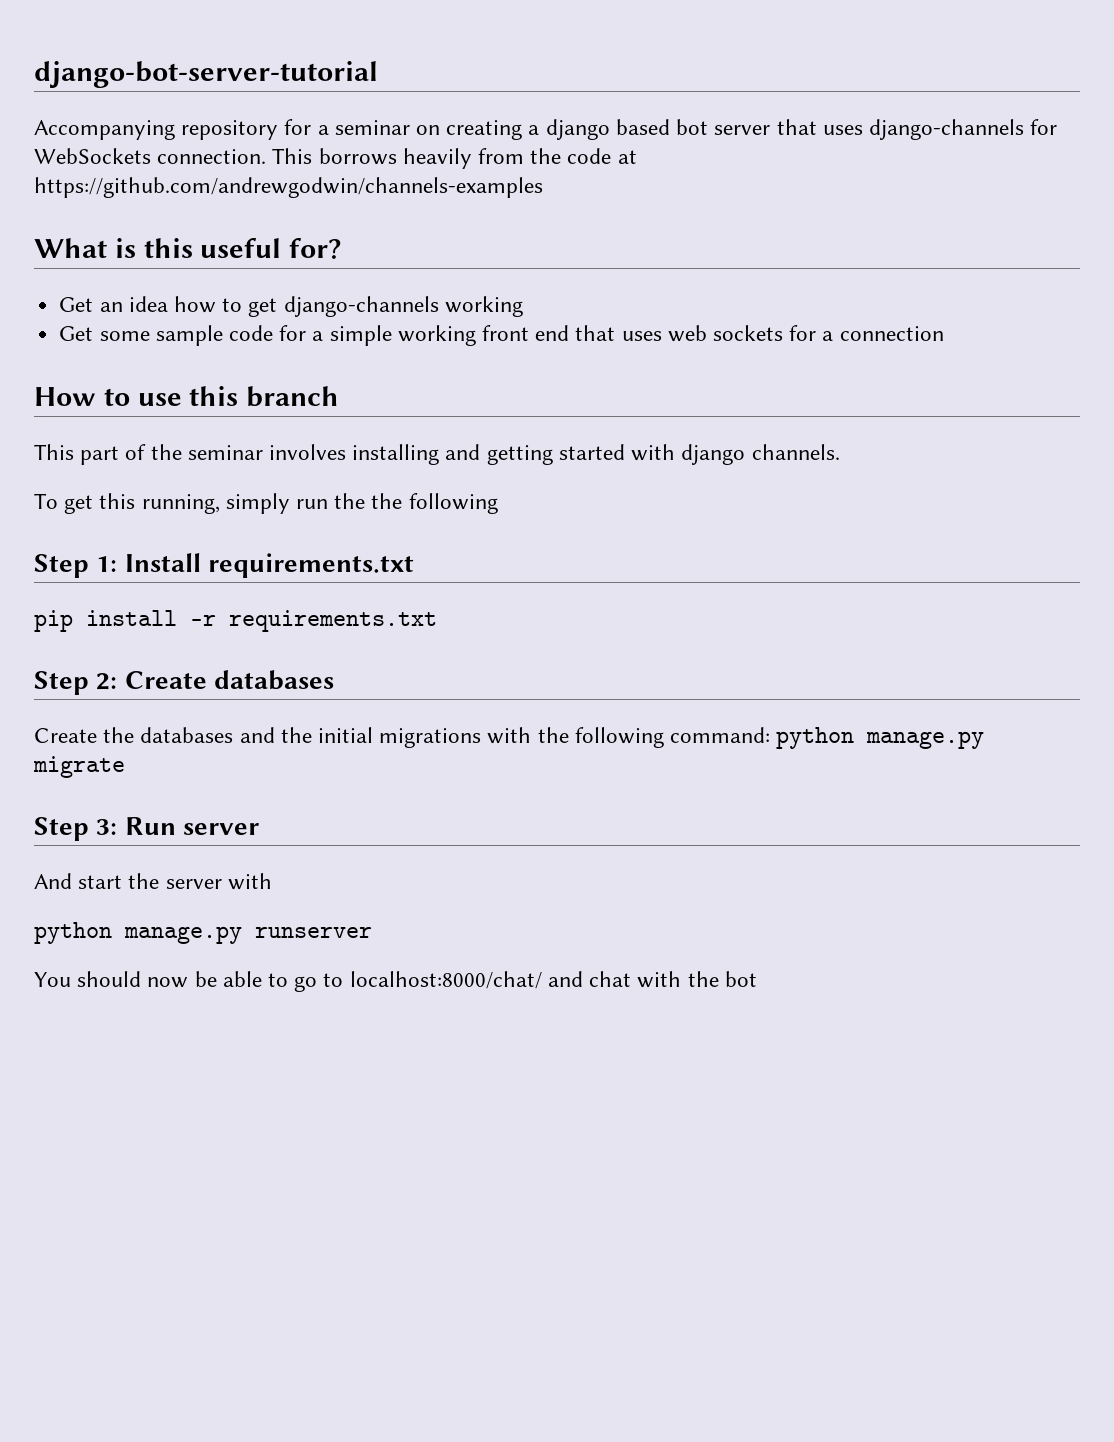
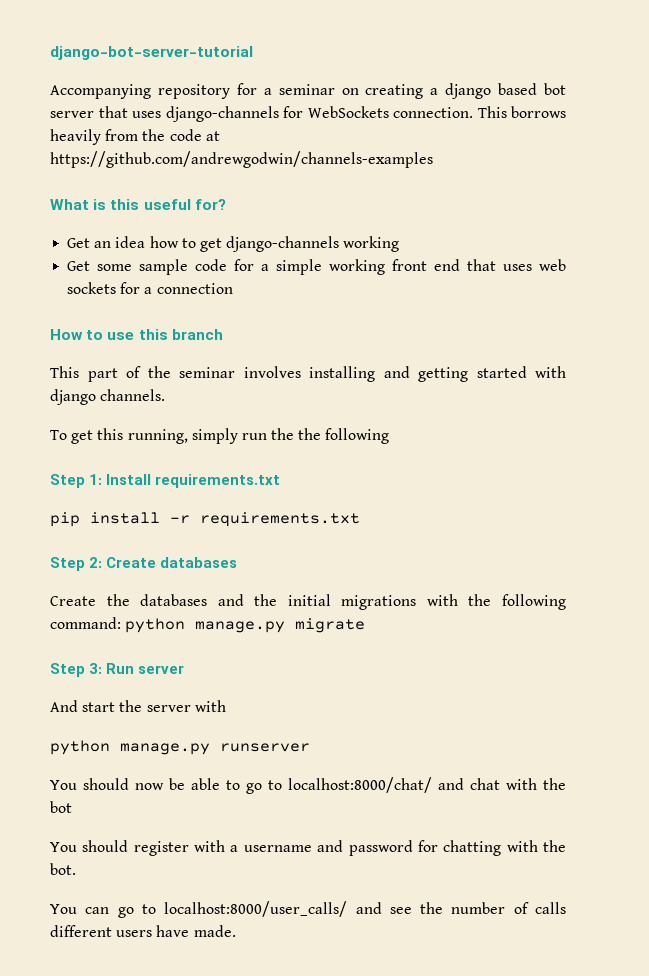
(757, 979) none -> [50,840,567,856] [50,863,76,875] [50,901,566,918] [50,925,236,937] // You should register with a username and password for chatting with the bot. // You can go to localhost:8000/user_calls/ and see the number of calls different users have made.

